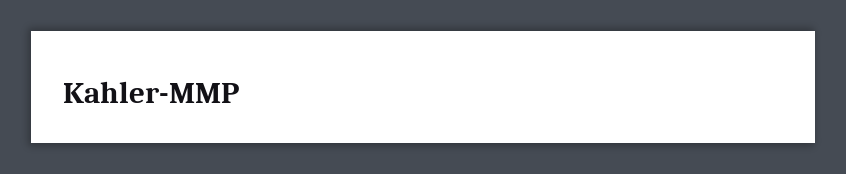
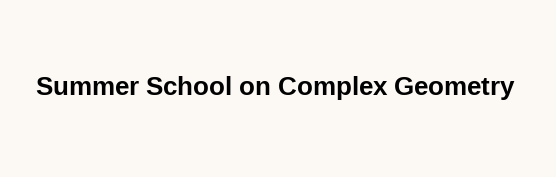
[63,81,239,103] Kahler-MMP -> [36,76,516,100] Summer School on Complex Geometry

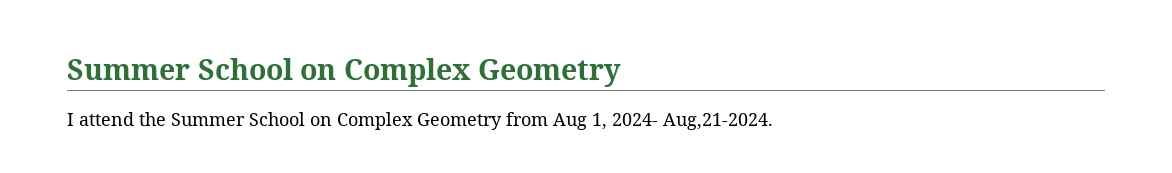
[36,76,516,100] Summer School on Complex Geometry -> [67,58,621,87] [67,112,773,130] Summer School on Complex Geometry // I attend the Summer School on Complex Geometry from Aug 1, 2024- Aug,21-2024.

